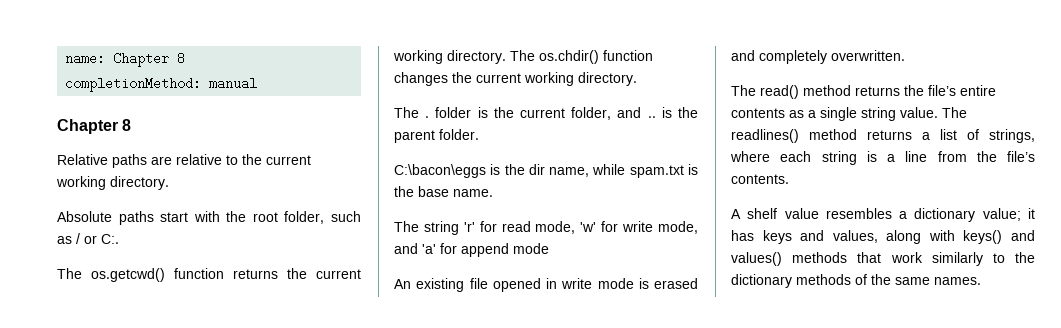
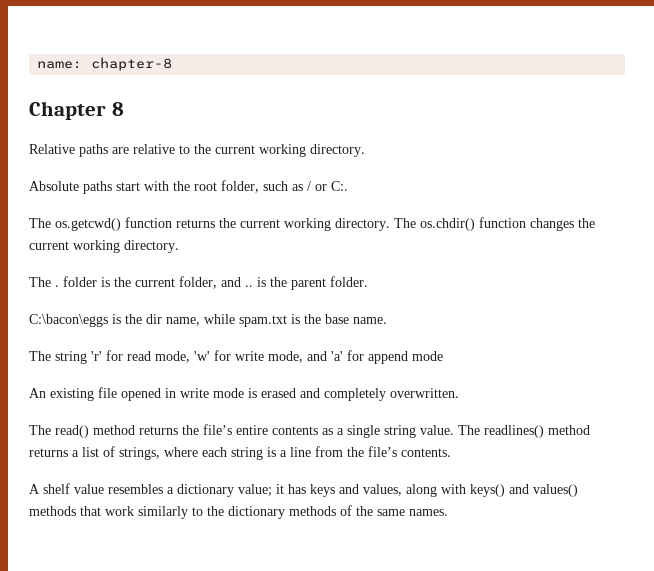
[113,52,186,67] [65,77,258,92] Chapter 8 // completionMethod: manual -> [91,57,173,71] chapter-8

